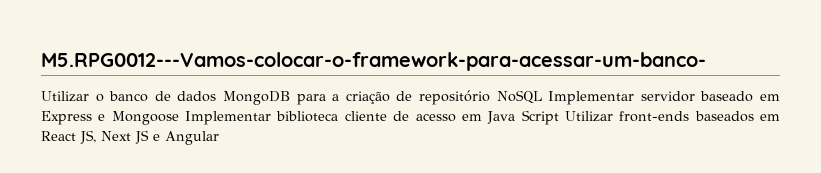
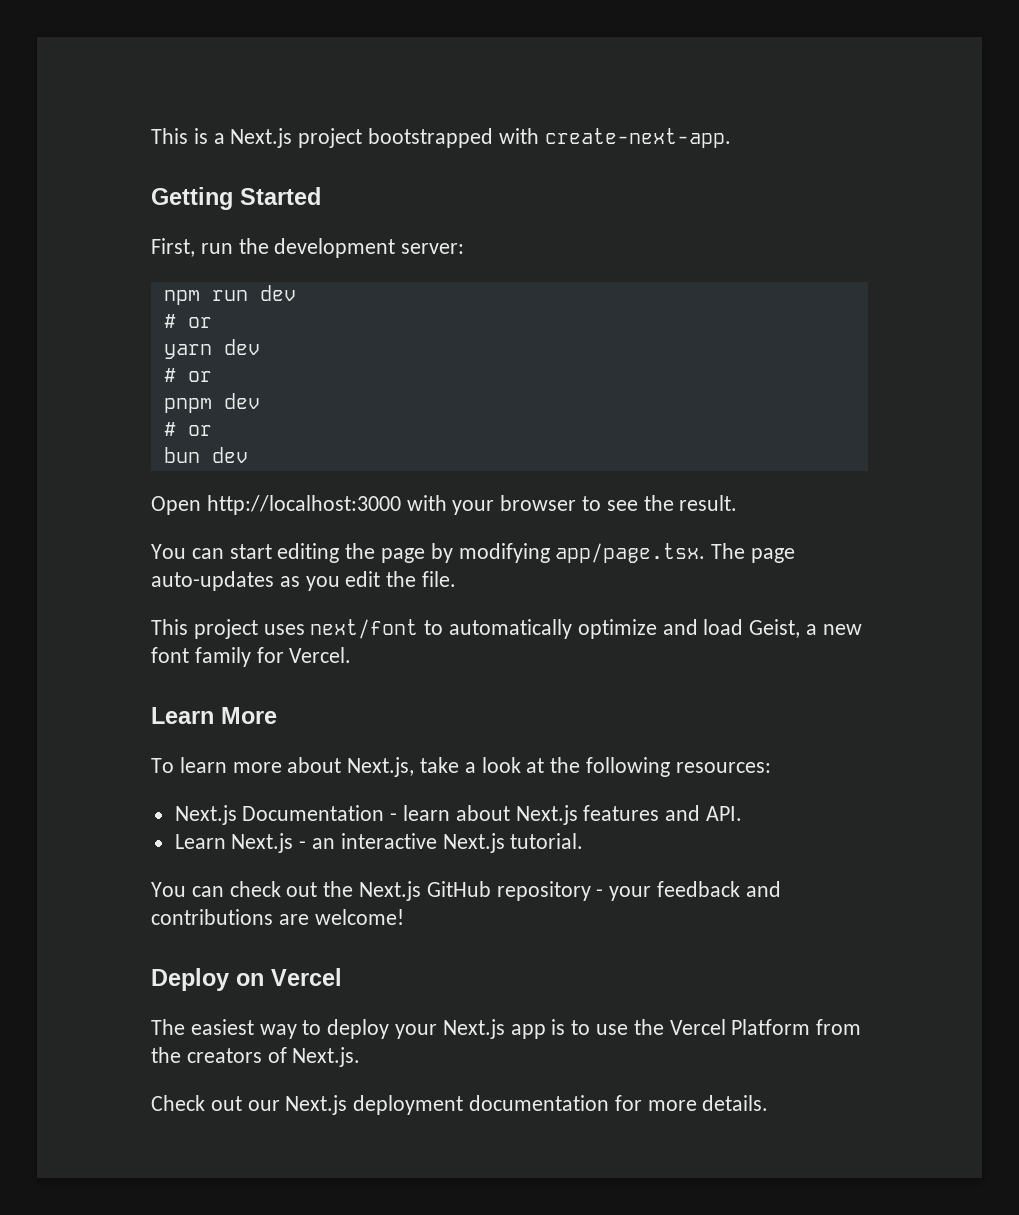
[41,52,706,71] [41,90,781,105] [41,110,780,125] [41,130,219,145] M5.RPG0012---Vamos-colocar-o-framework-para-acessar-um-banco- // Utilizar o banco de dados MongoDB para a criação de repositório NoSQL Implementar servidor baseado em Express e Mongoose Implementar biblioteca cliente de acesso em Java Script Utilizar front-ends baseados em React JS, Next JS e Angular -> [151,128,731,148] [151,187,321,210] [151,238,465,258] [163,285,296,305] [163,314,212,328] [163,339,260,359] [163,368,212,382] [163,393,260,413] [163,422,212,436] [163,447,248,463] [151,495,738,515] [151,543,796,563] [151,571,457,591] [151,619,862,639] [151,647,352,667] [151,707,277,724] [151,757,771,777] [174,805,743,825] [174,833,584,853] [151,881,781,901] [151,909,404,925] [151,968,342,991] [151,1019,862,1039] [151,1047,361,1067] [151,1095,769,1115] This is a Next.js project bootstrapped with create-next-app. // Getting Started // First, run the development server: // npm run dev // # or // yarn dev // # or // pnpm dev // # or // bun dev // Open http://localhost:3000 with your browser to see the result. // You can start editing the page by modifying app/page.tsx. The page auto-updates as you edit the file. // This project uses next/font to automatically optimize and load Geist, a new font family for Vercel. // Learn More // To learn more about Next.js, take a look at the following resources: // Next.js Documentation - learn about Next.js features and API. // Learn Next.js - an interactive Next.js tutorial. // You can check out the Next.js GitHub repository - your feedback and contributions are welcome! // Deploy on Vercel // The easiest way to deploy your Next.js app is to use the Vercel Platform from the creators of Next.js. // Check out our Next.js deployment documentation for more details.

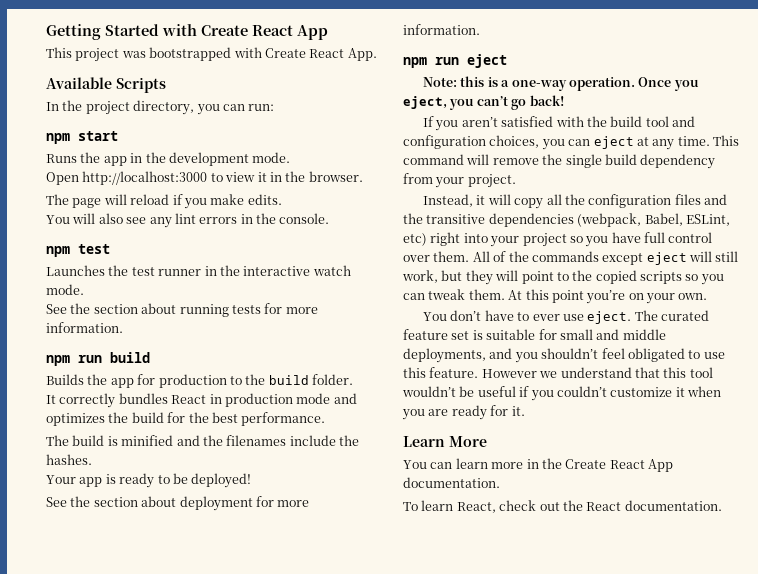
[151,128,731,148] [151,187,321,210] [151,238,465,258] [163,285,296,305] [163,314,212,328] [163,339,260,359] [163,368,212,382] [163,393,260,413] [163,422,212,436] [163,447,248,463] [151,495,738,515] [151,543,796,563] [151,571,457,591] [151,619,862,639] [151,647,352,667] [151,707,277,724] [151,757,771,777] [174,805,743,825] [174,833,584,853] [151,881,781,901] [151,909,404,925] [151,968,342,991] [151,1019,862,1039] [151,1047,361,1067] [151,1095,769,1115] This is a Next.js project bootstrapped with create-next-app. // Getting Started // First, run the development server: // npm run dev // # or // yarn dev // # or // pnpm dev // # or // bun dev // Open http://localhost:3000 with your browser to see the result. // You can start editing the page by modifying app/page.tsx. The page auto-updates as you edit the file. // This project uses next/font to automatically optimize and load Geist, a new font family for Vercel. // Learn More // To learn more about Next.js, take a look at the following resources: // Next.js Documentation - learn about Next.js features and API. // Learn Next.js - an interactive Next.js tutorial. // You can check out the Next.js GitHub repository - your feedback and contributions are welcome! // Deploy on Vercel // The easiest way to deploy your Next.js app is to use the Vercel Platform from the creators of Next.js. // Check out our Next.js deployment documentation for more details. -> [46,24,328,40] [46,47,377,62] [46,77,166,93] [46,100,275,115] [46,131,118,144] [46,152,291,166] [46,171,363,185] [46,194,282,209] [46,213,330,228] [46,244,110,257] [46,265,351,276] [46,284,84,295] [46,303,318,317] [46,322,123,333] [46,352,150,366] [46,374,353,388] [46,393,357,408] [46,412,326,426] [46,435,359,446] [46,454,92,465] [46,473,252,488] [46,496,310,511] [403,24,480,35] [403,54,507,68] [423,76,699,91] [403,95,564,110] [423,116,696,131] [403,135,739,150] [403,154,716,169] [403,173,516,188] [423,194,728,209] [403,213,730,227] [403,232,713,247] [403,251,739,265] [402,270,724,285] [403,289,708,304] [423,310,710,324] [403,329,666,340] [403,348,725,363] [403,367,713,378] [402,386,721,401] [402,405,525,420] [403,436,487,447] [403,458,673,472] [403,477,500,488] [403,500,722,513] Getting Started with Create React App // This project was bootstrapped with Create React App. // Available Scripts // In the project directory, you can run: // npm start // Runs the app in the development mode. // Open http://localhost:3000 to view it in the browser. // The page will reload if you make edits. // You will also see any lint errors in the console. // npm test // Launches the test runner in the interactive watch mode. // See the section about running tests for more information. // npm run build // Builds the app for production to the build folder. // It correctly bundles React in production mode and optimizes the build for the best performance. // The build is minified and the filenames include the hashes. // Your app is ready to be deployed! // See the section about deployment for more information. // npm run eject // Note: this is a one-way operation. Once you eject, you can’t go back! // If you aren’t satisfied with the build tool and configuration choices, you can eject at any time. This command will remove the single build dependency from your project. // Instead, it will copy all the configuration files and the transitive dependencies (webpack, Babel, ESLint, etc) right into your project so you have full control over them. All of the commands except eject will still work, but they will point to the copied scripts so you can tweak them. At this point you’re on your own. // You don’t have to ever use eject. The curated feature set is suitable for small and middle deployments, and you shouldn’t feel obligated to use this feature. However we understand that this tool wouldn’t be useful if you couldn’t customize it when you are ready for it. // Learn More // You can learn more in the Create React App documentation. // To learn React, check out the React documentation.

